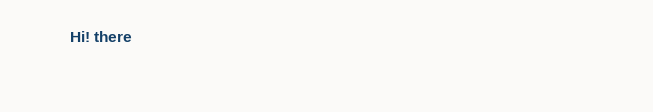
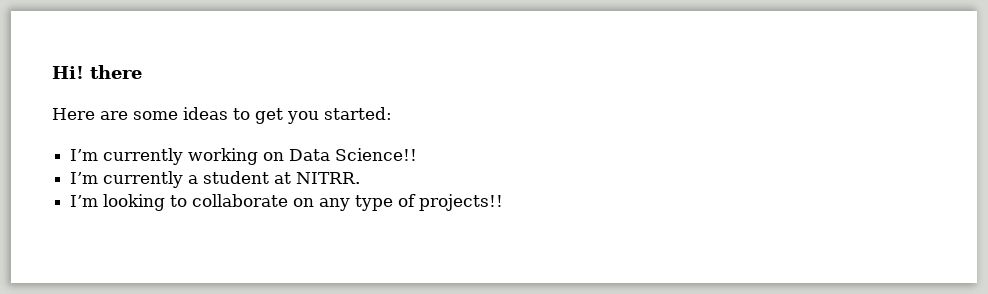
(133, 36) none -> [52,107,392,124] [70,148,418,165] [70,171,361,188] [70,194,504,211] // Here are some ideas to get you started: // I’m currently working on Data Science!! // I’m currently a student at NITRR. // I’m looking to collaborate on any type of projects!!

